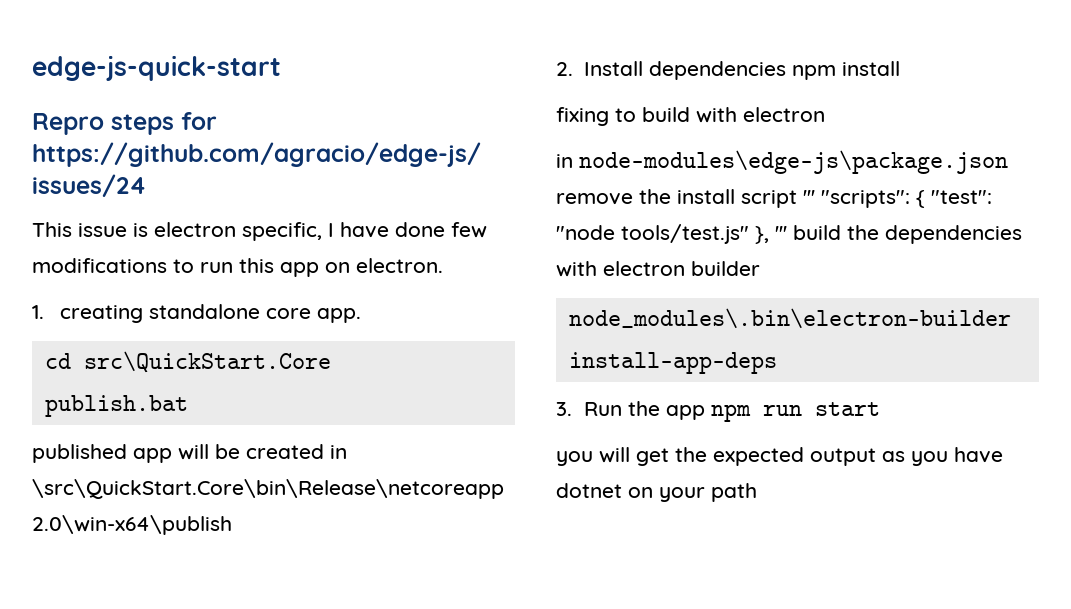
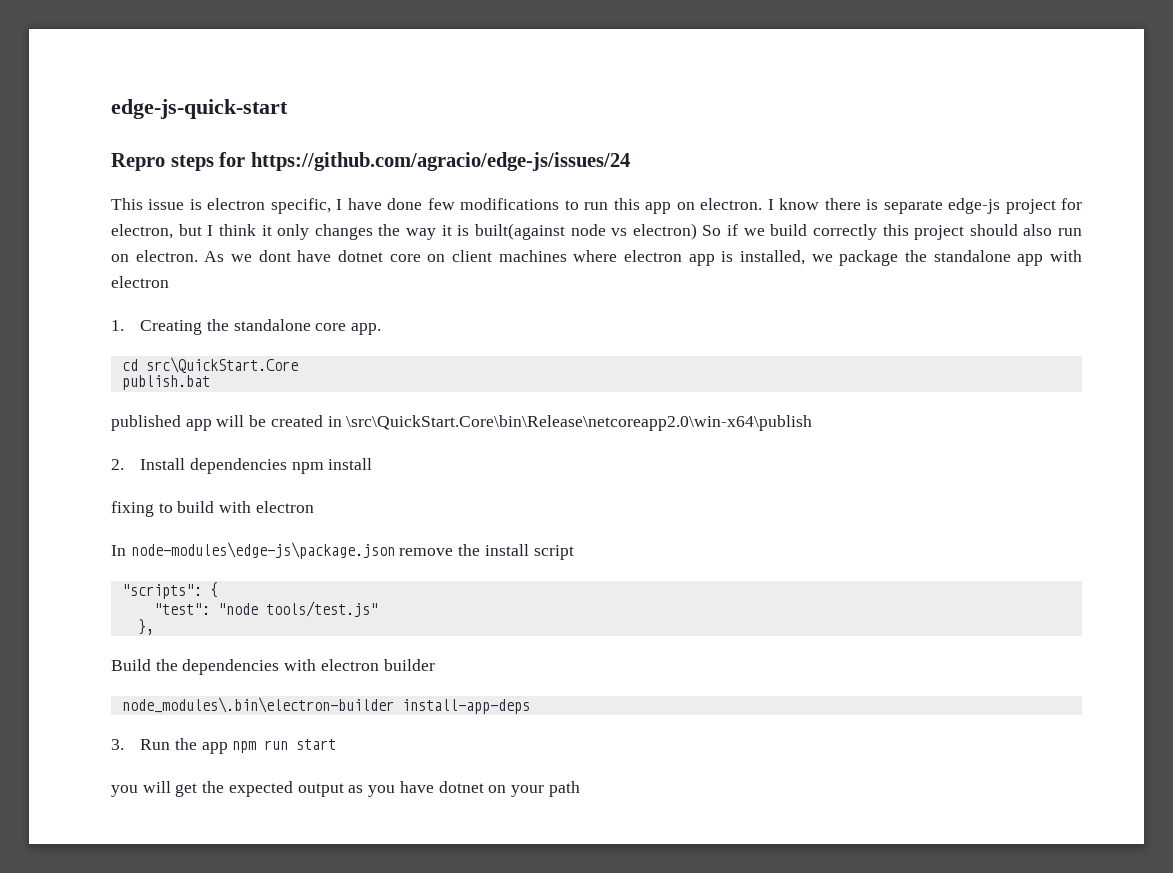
(443, 265) none -> [767,198,1083,214] [111,223,1082,240] [111,250,1082,266] [111,276,169,288] I know there is separate edge-js project for electron, but I think it only changes the way it is built(against node vs electron) So if we build correctly this project should also run on electron. As we dont have dotnet core on client machines where electron app is installed, we package the standalone app with electron
[59,305,143,323] creating -> [140,319,229,335] Creating the
[556,154,573,168] in -> [111,545,126,556] In
[803,190,815,204] ''' -> (574, 552) //
(925, 199) none -> (218, 590) //
(749, 234) none -> (378, 609) //
[775,225,841,240] ''' build -> [111,659,151,671] // Build

